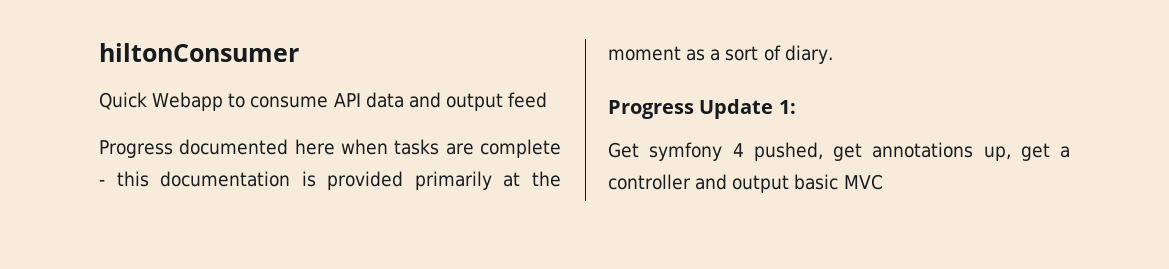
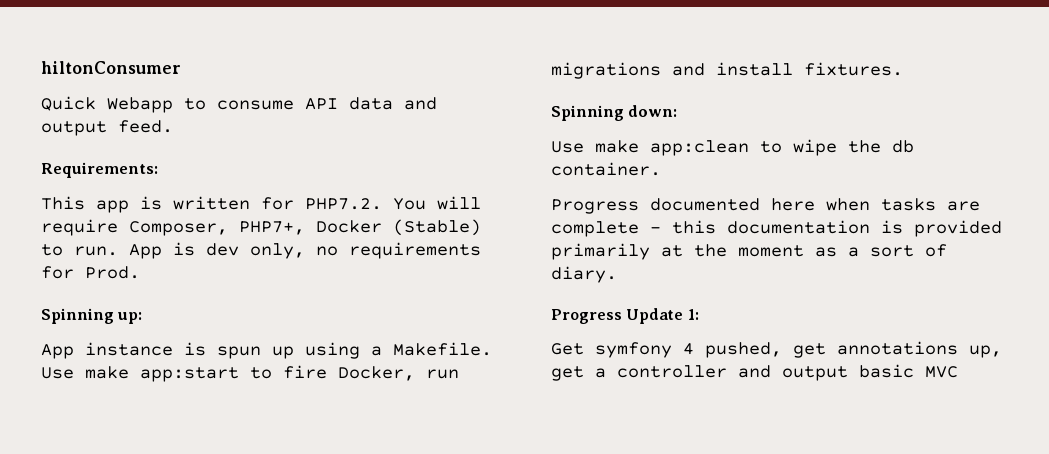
[508,92,548,108] feed -> [118,120,173,133] [41,162,158,178] [41,196,481,213] [41,219,481,236] [41,242,481,259] [41,266,140,279] [41,308,143,324] [41,342,492,359] [41,365,459,382] [551,62,903,79] [551,105,678,121] [551,139,914,156] [551,162,661,176] feed. // Requirements: // This app is written for PHP7.2. You will require Composer, PHP7+, Docker (Stable) to run. App is dev only, no requirements for Prod. // Spinning up: // App instance is spun up using a Makefile. Use make app:start to fire Docker, run migrations and install fixtures. // Spinning down: // Use make app:clean to wipe the db container.

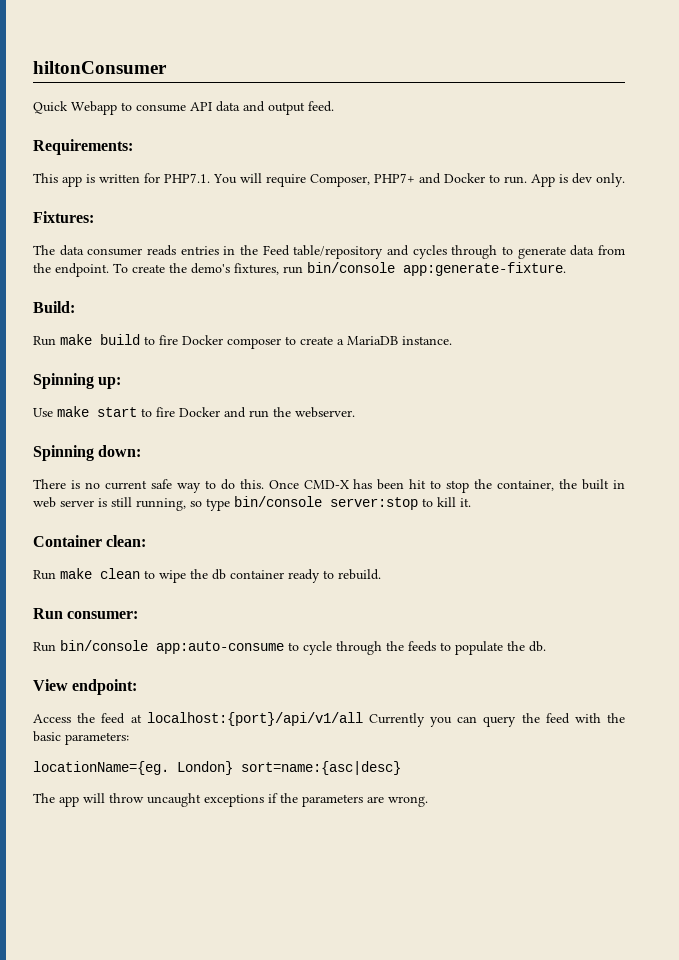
[305,198,382,210] PHP7.2. -> [164,173,210,183] PHP7.1.
[239,219,481,236] PHP7+, Docker (Stable) -> [374,173,485,184] PHP7+ and Docker
[250,242,481,259] [41,266,140,279] [41,308,143,324] [41,342,492,359] [41,365,459,382] [551,62,903,79] [551,105,678,121] [551,139,914,156] [551,162,661,176] [551,198,980,214] [551,220,1002,237] [551,243,947,260] [551,266,617,283] [551,308,699,324] [551,341,1002,358] [551,364,958,381] only, no requirements for Prod. // Spinning up: // App instance is spun up using a Makefile. Use make app:start to fire Docker, run migrations and install fixtures. // Spinning down: // Use make app:clean to wipe the db container. // Progress documented here when tasks are complete - this documentation is provided primarily at the moment as a sort of diary. // Progress Update 1: // Get symfony 4 pushed, get annotations up, get a controller and output basic MVC -> [596,173,625,187] [33,211,94,223] [33,245,625,259] [33,262,566,277] [33,301,75,313] [33,334,452,349] [33,373,122,389] [33,406,355,418] [33,445,142,461] [33,479,625,493] [33,496,471,511] [33,535,147,547] [33,568,381,583] [33,608,139,619] [33,640,546,655] [33,679,138,695] [33,712,625,727] [33,731,129,745] [33,761,401,775] [33,793,428,807] only. // Fixtures: // The data consumer reads entries in the Feed table/repository and cycles through to generate data from the endpoint. To create the demo's fixtures, run bin/console app:generate-fixture. // Build: // Run make build to fire Docker composer to create a MariaDB instance. // Spinning up: // Use make start to fire Docker and run the webserver. // Spinning down: // There is no current safe way to do this. Once CMD-X has been hit to stop the container, the built in web server is still running, so type bin/console server:stop to kill it. // Container clean: // Run make clean to wipe the db container ready to rebuild. // Run consumer: // Run bin/console app:auto-consume to cycle through the feeds to populate the db. // View endpoint: // Access the feed at localhost:{port}/api/v1/all Currently you can query the feed with the basic parameters: // locationName={eg. London} sort=name:{asc|desc} // The app will throw uncaught exceptions if the parameters are wrong.

